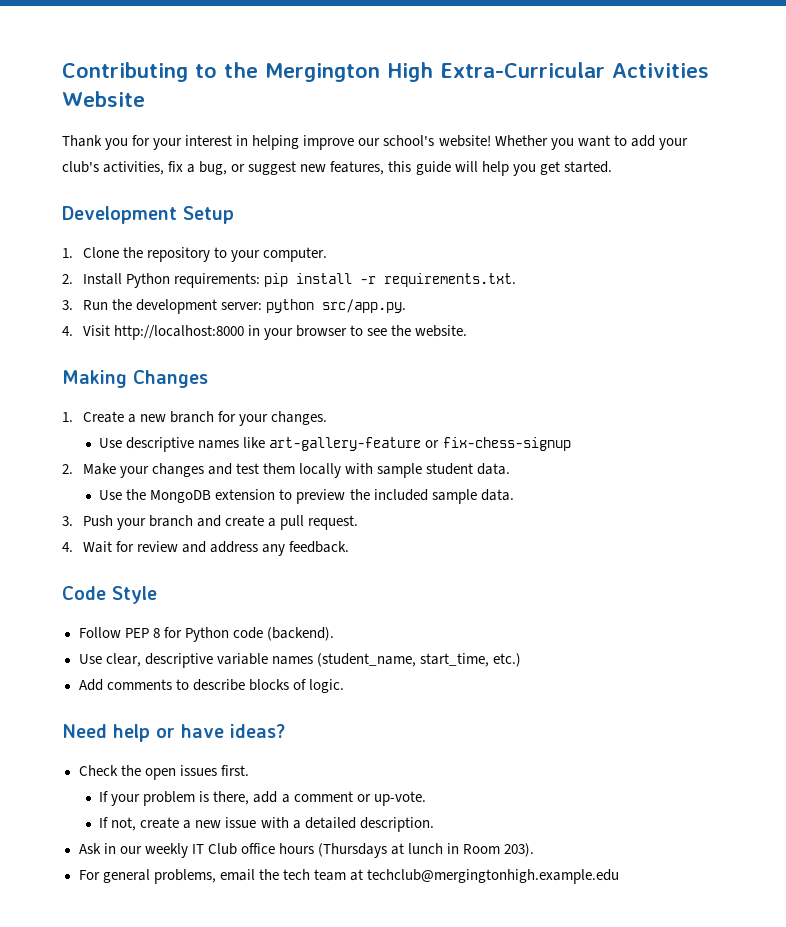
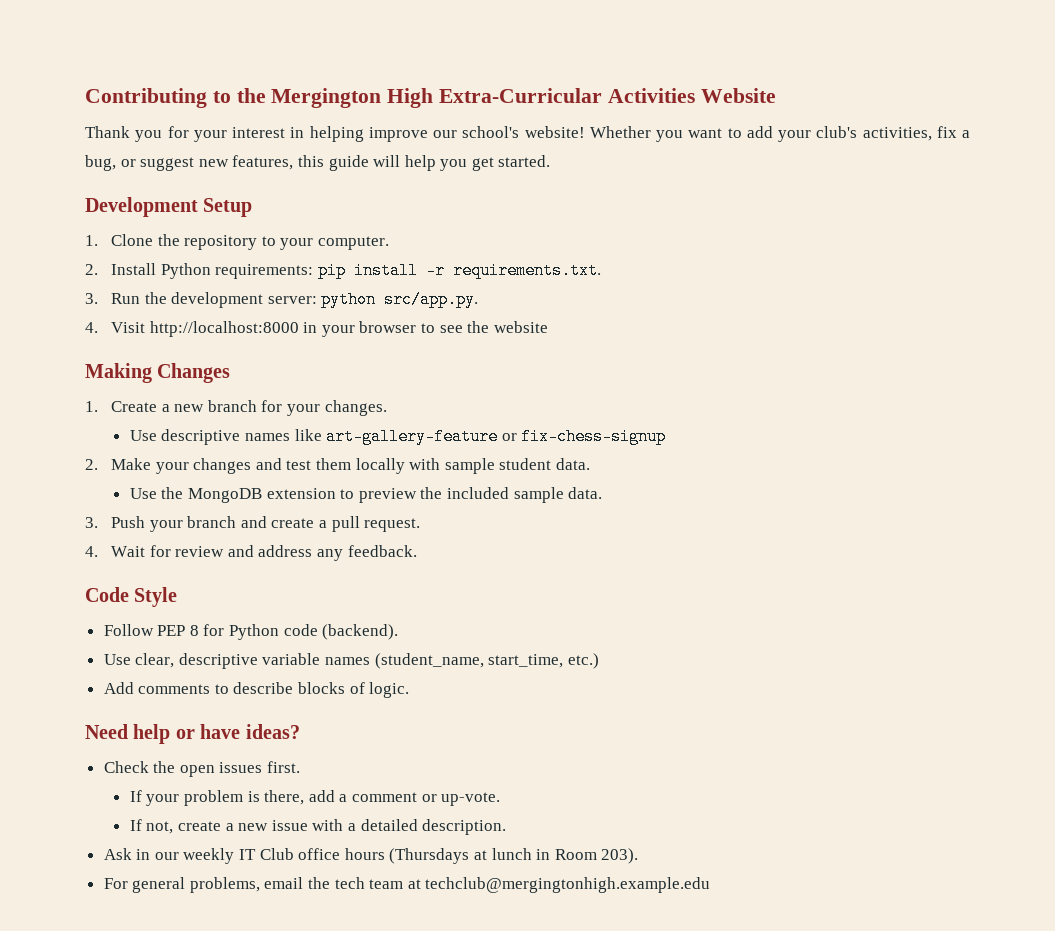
[415,325,468,337] website. -> [493,321,548,333] website

